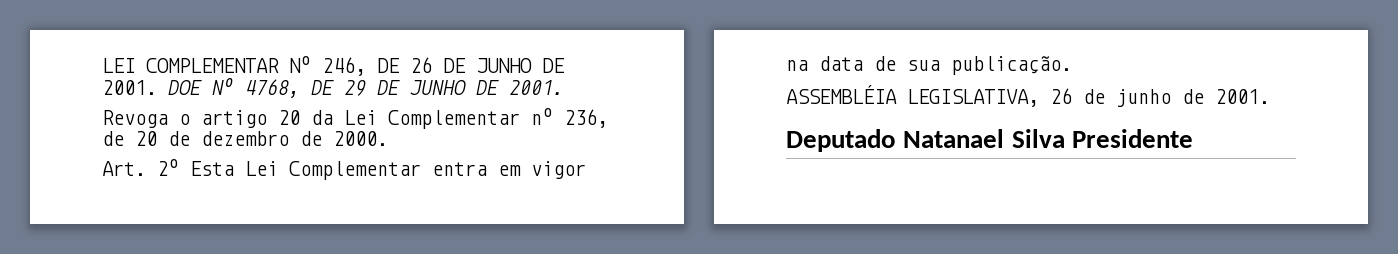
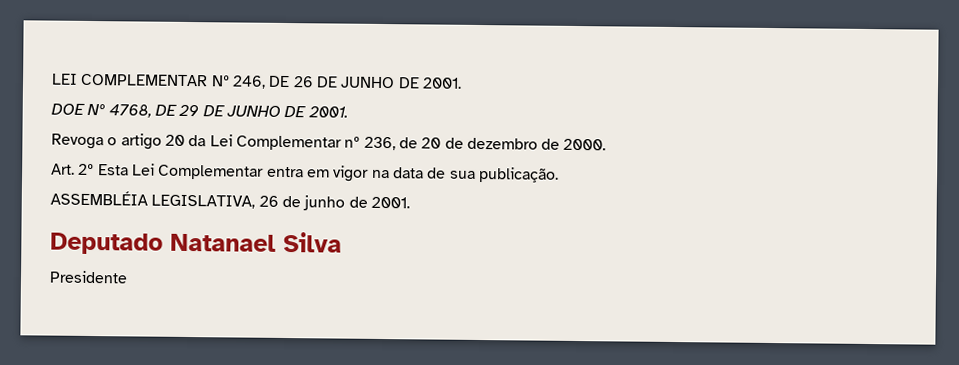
(157, 87) none -> (462, 83) //
(1065, 138) none -> (342, 242) //

